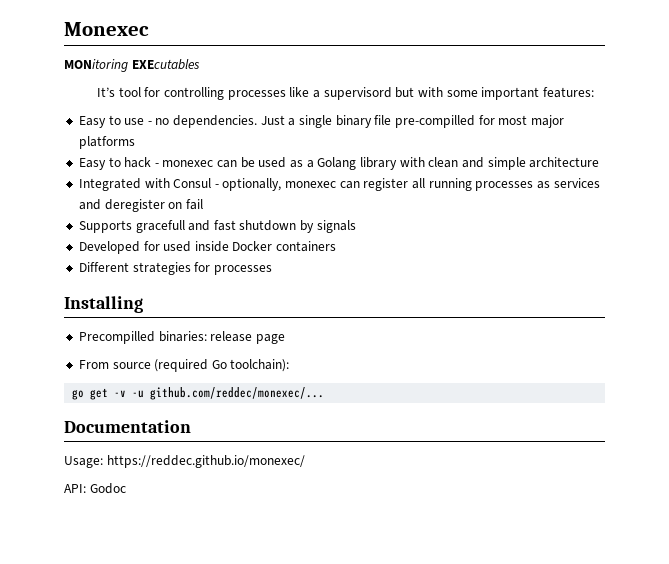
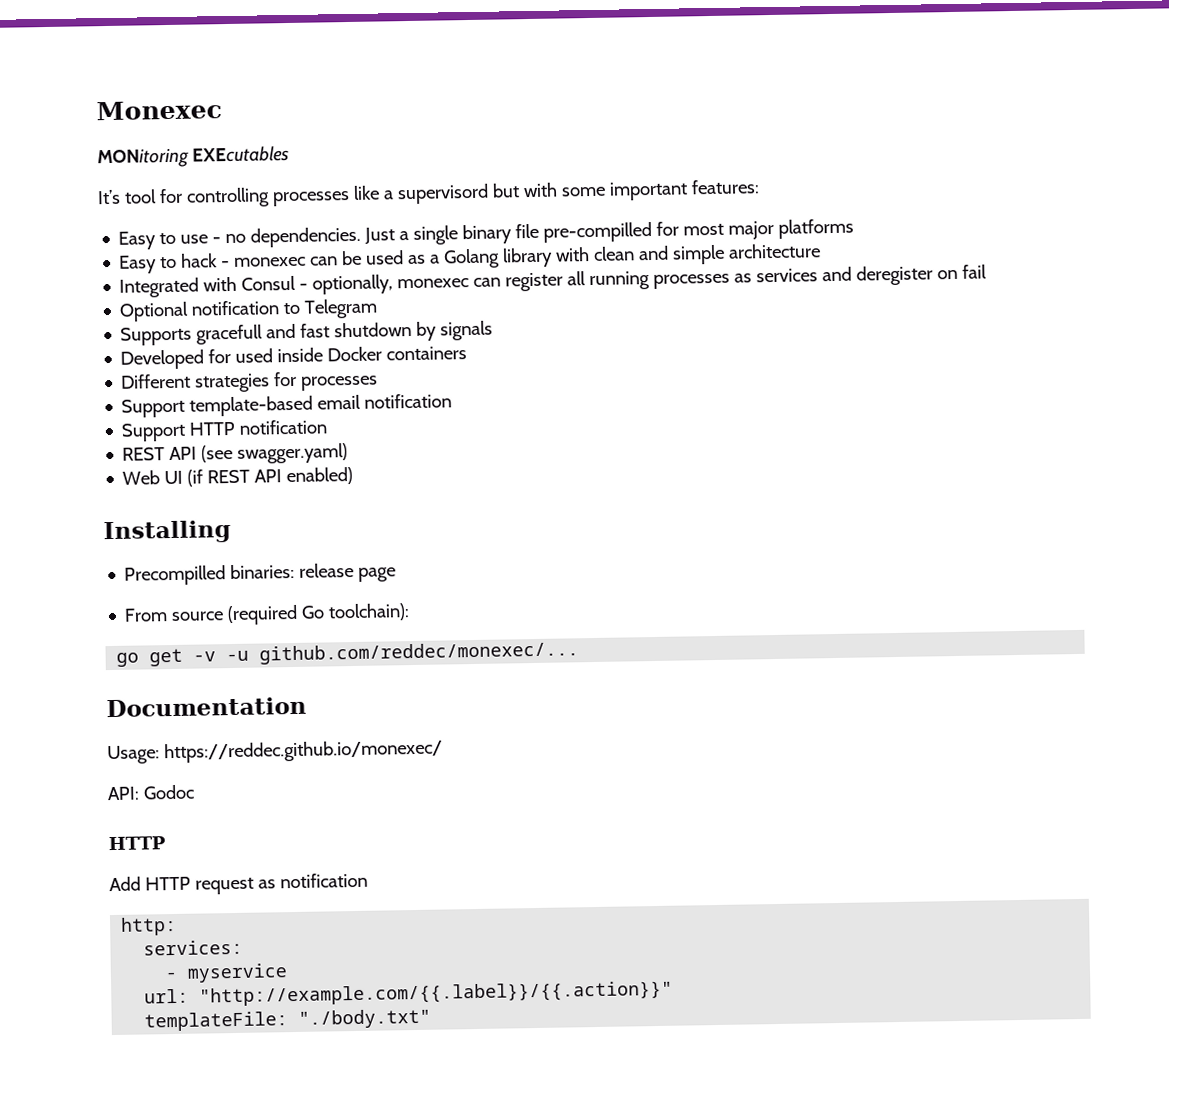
(203, 204) none -> [119,298,379,322] // Optional notification to Telegram
(272, 270) none -> [121,393,453,418] [121,419,328,442] [122,443,349,464] [122,466,354,487] // Support template-based email notification // Support HTTP notification // REST API (see swagger.yaml) // Web UI (if REST API enabled)
(126, 488) none -> [108,836,166,851] [109,872,368,895] [120,916,178,936] [143,939,244,956] [165,963,289,983] [144,980,674,1007] [144,1008,432,1032] // HTTP // Add HTTP request as notification // http: // services: // - myservice // url: "http://example.com/{{.label}}/{{.action}}" // templateFile: "./body.txt"

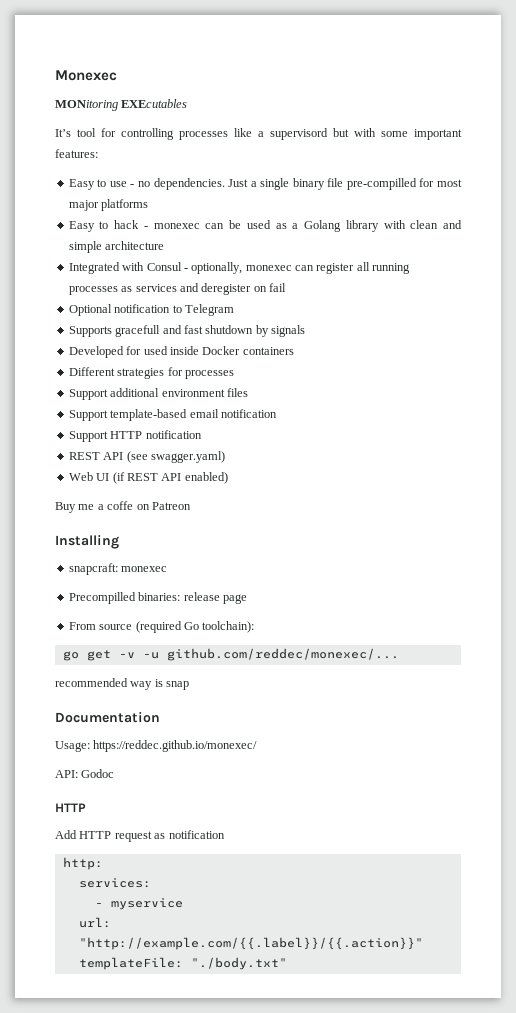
(379, 383) none -> [68,388,248,400] // Support additional environment files
(354, 476) none -> [55,501,191,513] // Buy me a coffe on Patreon
(231, 532) none -> [68,563,168,575] // snapcraft: monexec
(580, 653) none -> [55,678,190,690] // recommended way is snap

